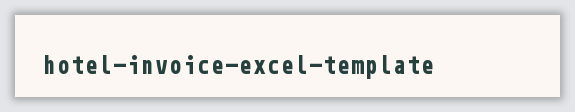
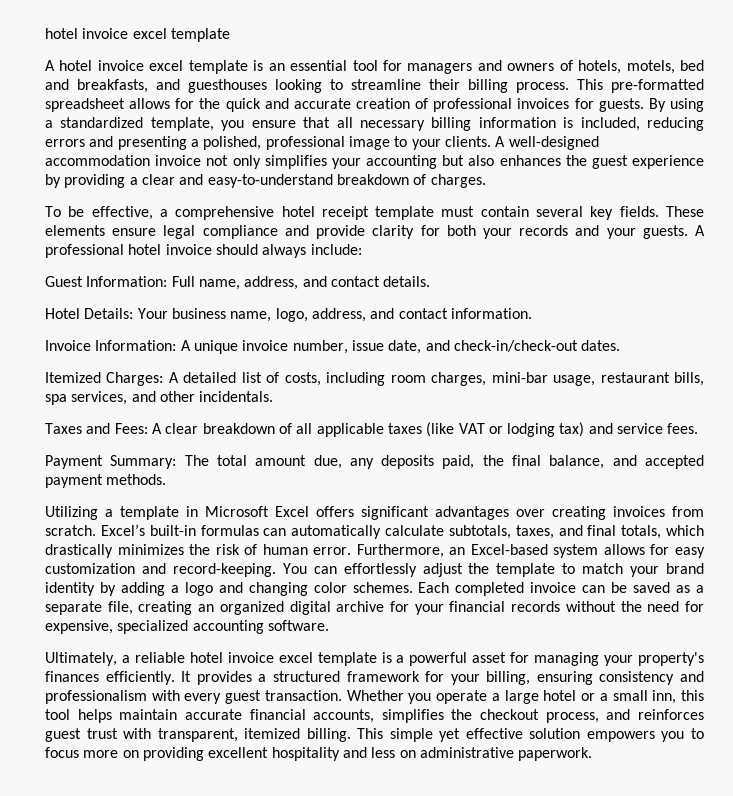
[42,55,434,79] hotel-invoice-excel-template -> [45,28,230,42] [45,60,704,74] [45,79,704,93] [45,98,704,112] [45,117,704,131] [45,136,599,150] [45,155,705,169] [45,174,486,188] [45,206,704,220] [45,225,705,239] [45,244,362,258] [45,276,431,290] [45,308,532,322] [45,340,621,354] [45,372,704,386] [45,391,274,405] [45,422,699,437] [45,455,704,469] [45,474,167,488] [45,506,704,520] [45,524,705,539] [45,544,706,558] [45,563,704,577] [45,582,704,596] [45,601,704,615] [45,620,329,634] [45,652,705,666] [45,671,704,685] [45,690,705,704] [45,709,704,723] [45,728,705,742] [45,747,593,761] hotel invoice excel template // A hotel invoice excel template is an essential tool for managers and owners of hotels, motels, bed and breakfasts, and guesthouses looking to streamline their billing process. This pre-formatted spreadsheet allows for the quick and accurate creation of professional invoices for guests. By using a standardized template, you ensure that all necessary billing information is included, reducing errors and presenting a polished, professional image to your clients. A well-designed accommodation invoice not only simplifies your accounting but also enhances the guest experience by providing a clear and easy-to-understand breakdown of charges. // To be effective, a comprehensive hotel receipt template must contain several key fields. These elements ensure legal compliance and provide clarity for both your records and your guests. A professional hotel invoice should always include: // Guest Information: Full name, address, and contact details. // Hotel Details: Your business name, logo, address, and contact information. // Invoice Information: A unique invoice number, issue date, and check-in/check-out dates. // Itemized Charges: A detailed list of costs, including room charges, mini-bar usage, restaurant bills, spa services, and other incidentals. // Taxes and Fees: A clear breakdown of all applicable taxes (like VAT or lodging tax) and service fees. // Payment Summary: The total amount due, any deposits paid, the final balance, and accepted payment methods. // Utilizing a template in Microsoft Excel offers significant advantages over creating invoices from scratch. Excel’s built-in formulas can automatically calculate subtotals, taxes, and final totals, which drastically minimizes the risk of human error. Furthermore, an Excel-based system allows for easy customization and record-keeping. You can effortlessly adjust the template to match your brand identity by adding a logo and changing color schemes. Each completed invoice can be saved as a separate file, creating an organized digital archive for your financial records without the need for expensive, specialized accounting software. // Ultimately, a reliable hotel invoice excel template is a powerful asset for managing your property's finances efficiently. It provides a structured framework for your billing, ensuring consistency and professionalism with every guest transaction. Whether you operate a large hotel or a small inn, this tool helps maintain accurate financial accounts, simplifies the checkout process, and reinforces guest trust with transparent, itemized billing. This simple yet effective solution empowers you to focus more on providing excellent hospitality and less on administrative paperwork.

